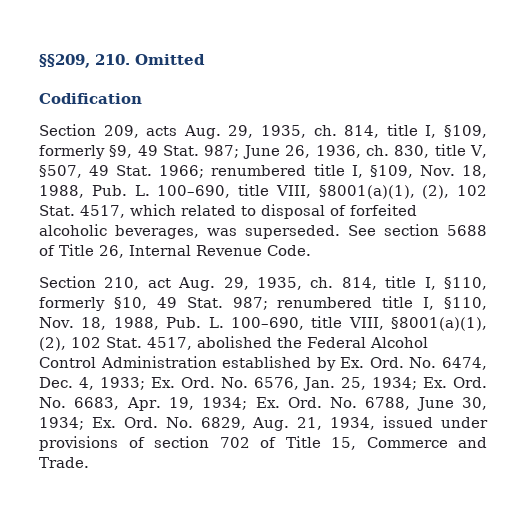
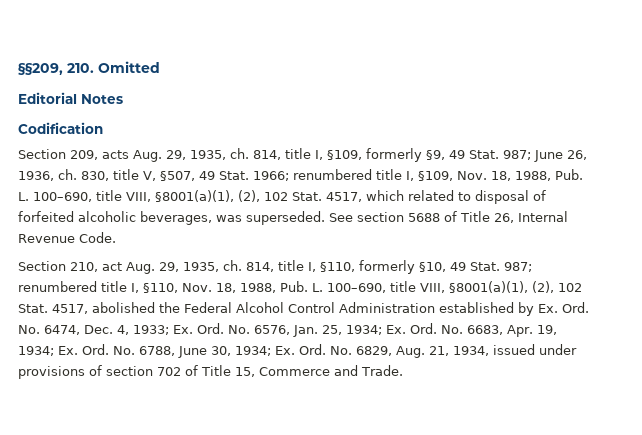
(205, 59) none -> [18,92,123,104] // Editorial Notes

